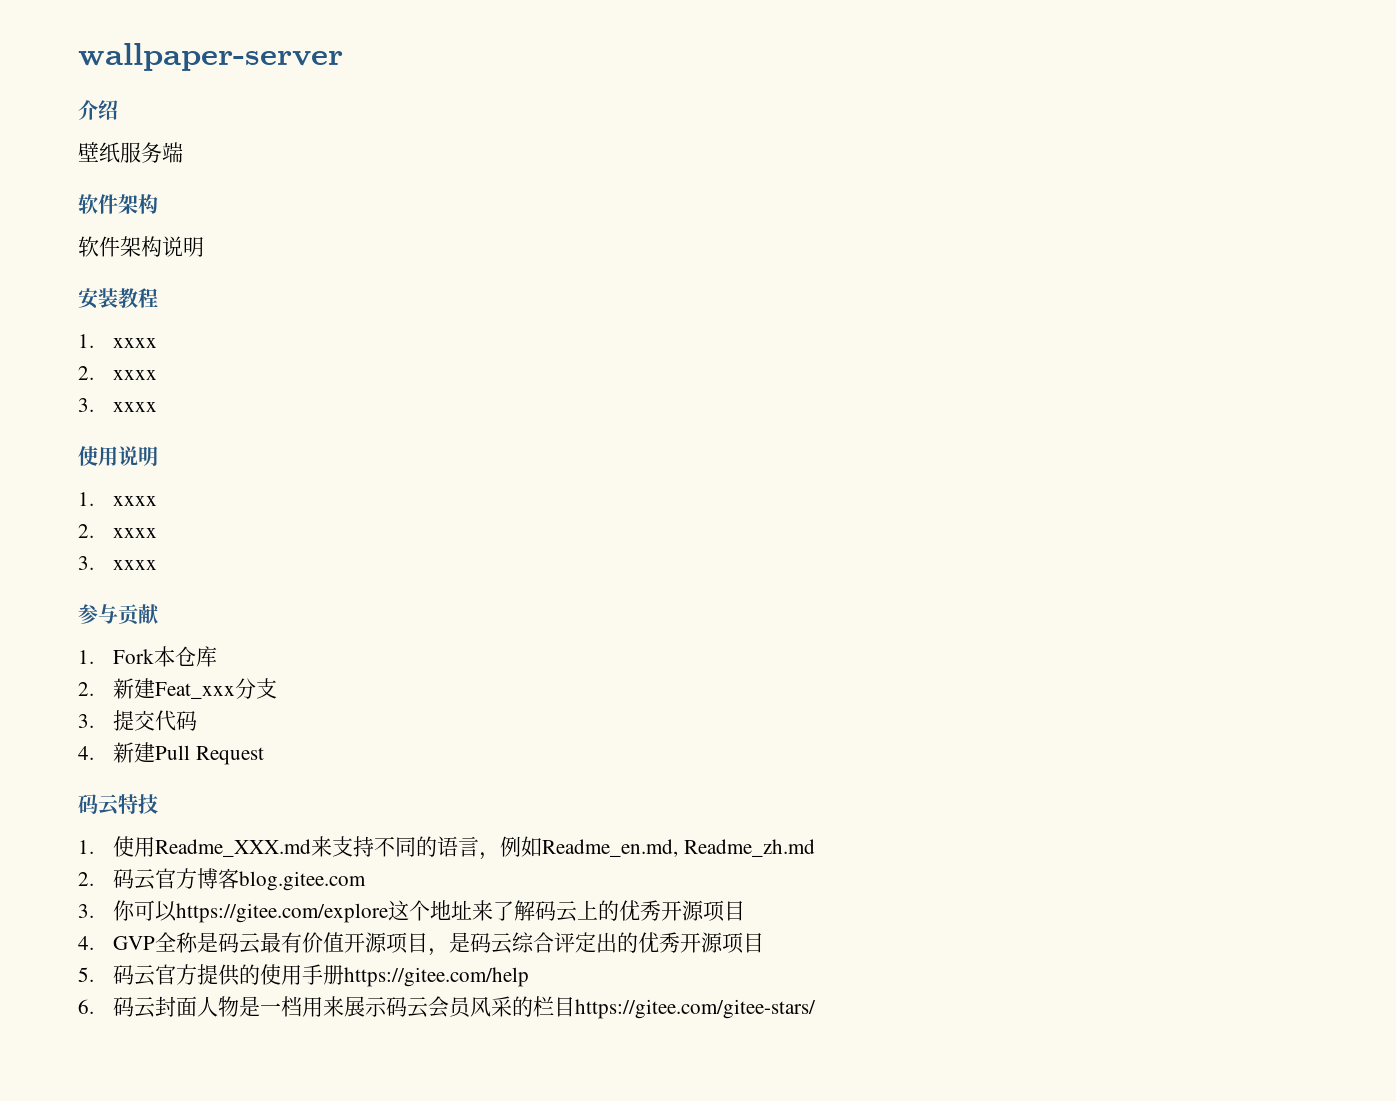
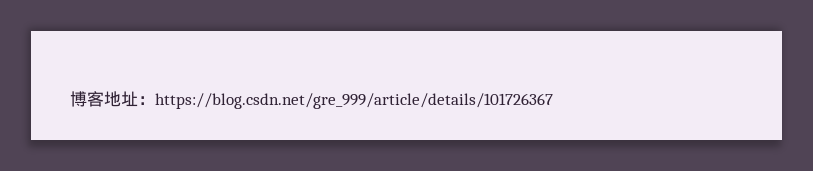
[78,43,343,71] [78,100,118,120] [78,142,183,163] [78,194,158,214] [78,236,204,257] [78,288,158,309] [78,334,158,348] [78,366,158,380] [78,398,158,412] [78,446,158,466] [78,492,158,506] [78,524,158,538] [78,556,158,570] [78,604,159,626] [78,646,218,667] [78,678,278,699] [78,710,198,731] [78,742,264,765] [78,794,158,816] [78,836,815,860] [78,868,367,891] [78,900,746,923] [78,932,765,956] [78,964,530,987] [78,996,817,1019] wallpaper-server // 介绍 // 壁纸服务端 // 软件架构 // 软件架构说明 // 安装教程 // 1. xxxx // 2. xxxx // 3. xxxx // 使用说明 // 1. xxxx // 2. xxxx // 3. xxxx // 参与贡献 // 1. Fork本仓库 // 2.新建Feat_xxx分支 // 3.提交代码 // 4.新建Pull Request // 码云特技 // 1.使用Readme_XXX.md来支持不同的语言，例如Readme_en.md, Readme_zh.md // 2.码云官方博客blog.gitee.com // 3.你可以https://gitee.com/explore这个地址来了解码云上的优秀开源项目 // 4. GVP全称是码云最有价值开源项目，是码云综合评定出的优秀开源项目 // 5.码云官方提供的使用手册https://gitee.com/help // 6.码云封面人物是一档用来展示码云会员风采的栏目https://gitee.com/gitee-stars/ -> [70,91,553,109] 博客地址：https://blog.csdn.net/gre_999/article/details/101726367

